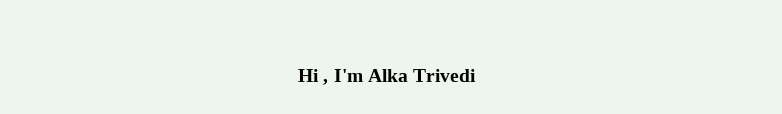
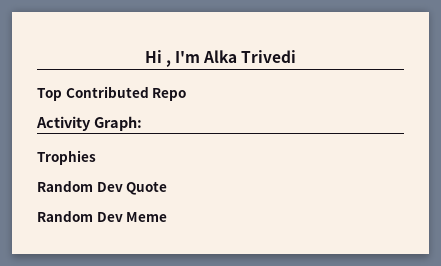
(477, 75) none -> [37,86,187,101] [36,116,142,131] [37,150,96,165] [37,180,168,195] [37,210,168,222] // Top Contributed Repo // Activity Graph: // Trophies // Random Dev Quote // Random Dev Meme

